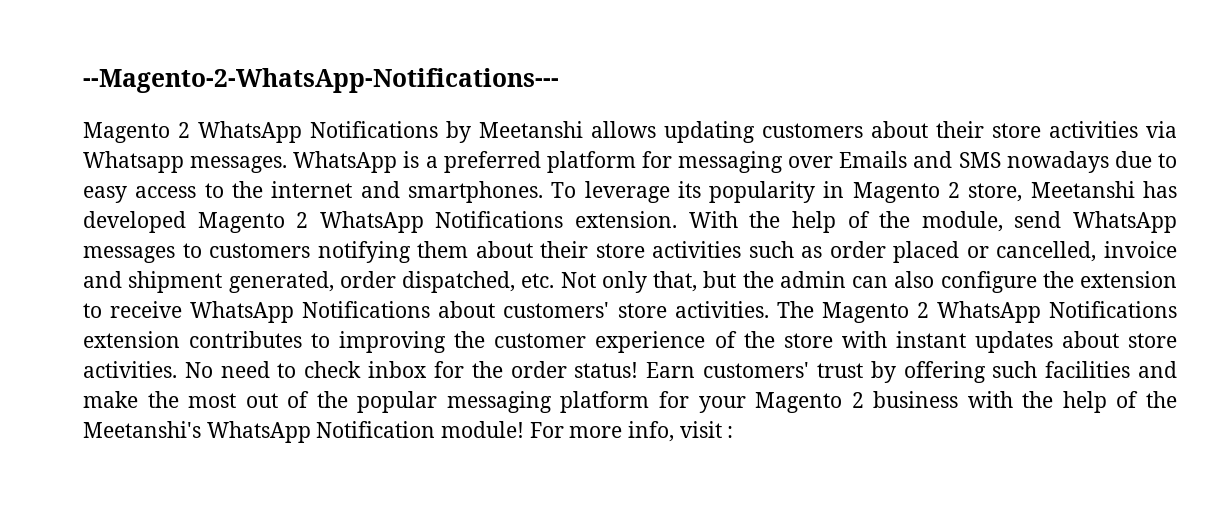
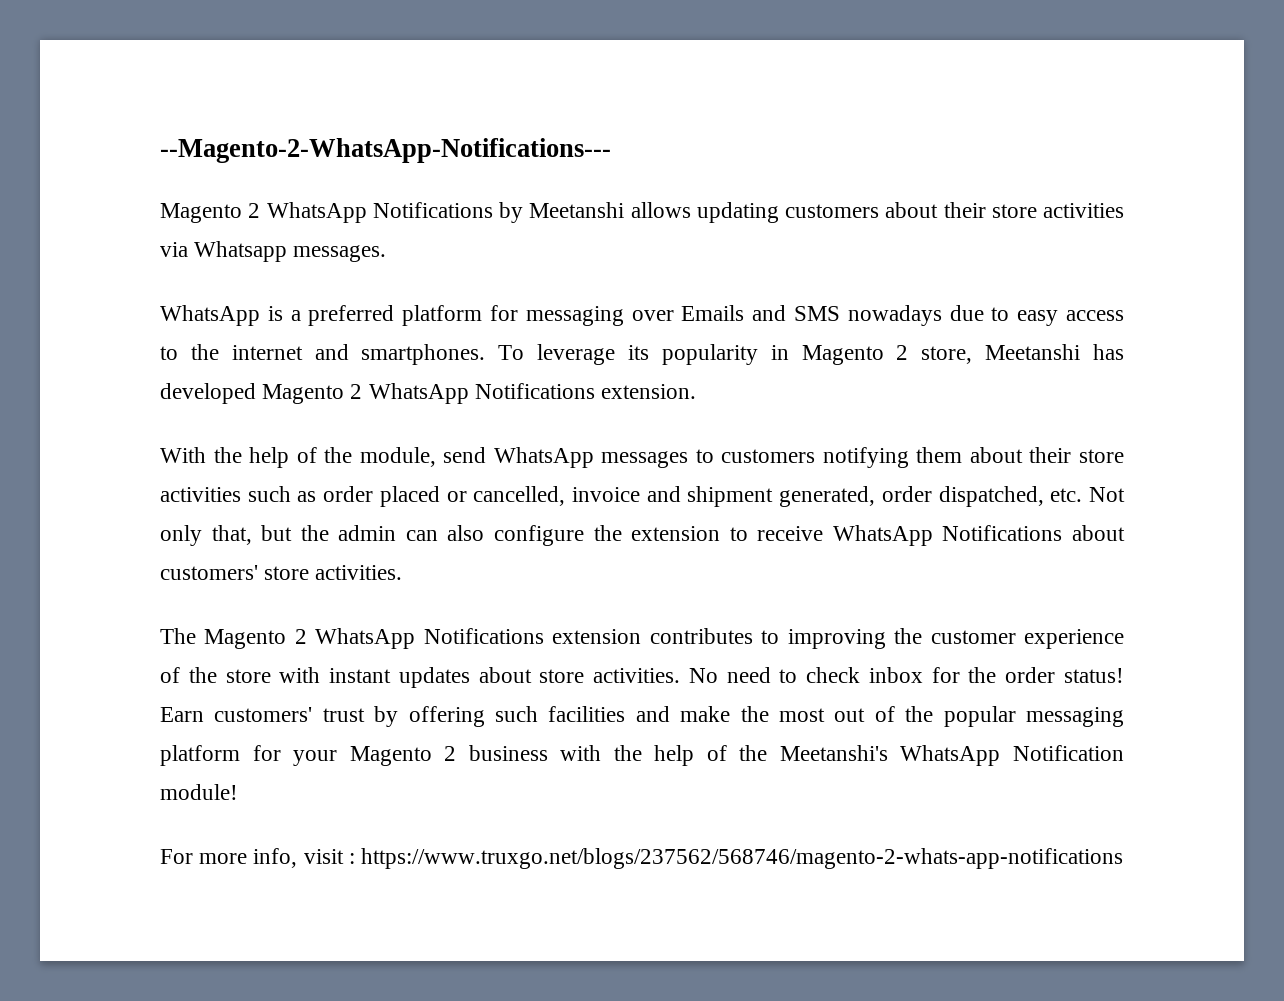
(288, 164) none -> (387, 253) //
(678, 219) none -> (697, 391) //
(769, 309) none -> (403, 572) //
(525, 429) none -> (238, 792) //
(734, 432) none -> [361,848,1124,869] https://www.truxgo.net/blogs/237562/568746/magento-2-whats-app-notifications

